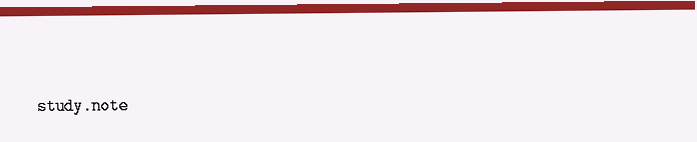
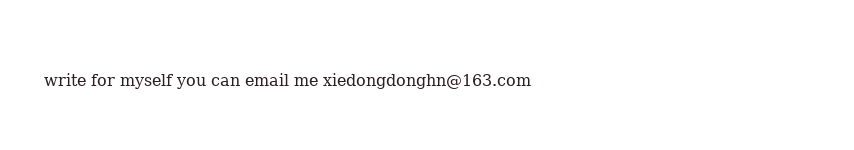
[37,97,129,116] study.note -> [44,73,531,89] write for myself you can email me xiedongdonghn@163.com

